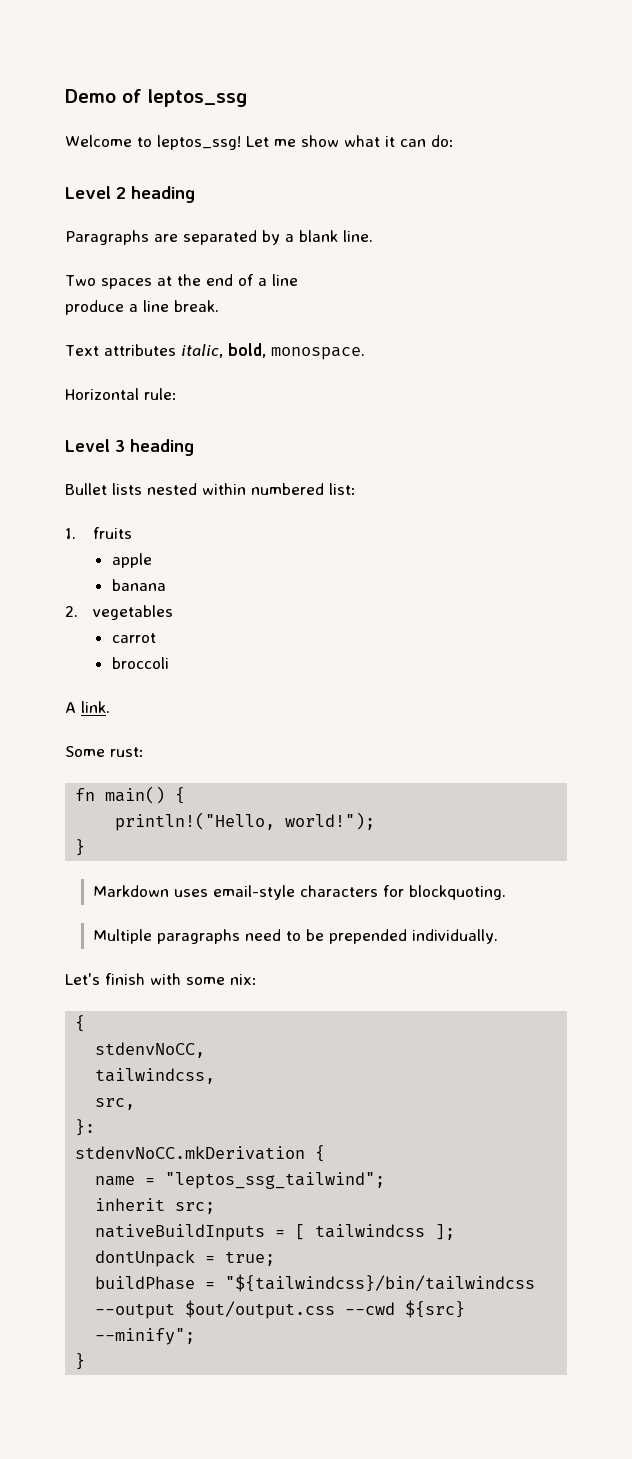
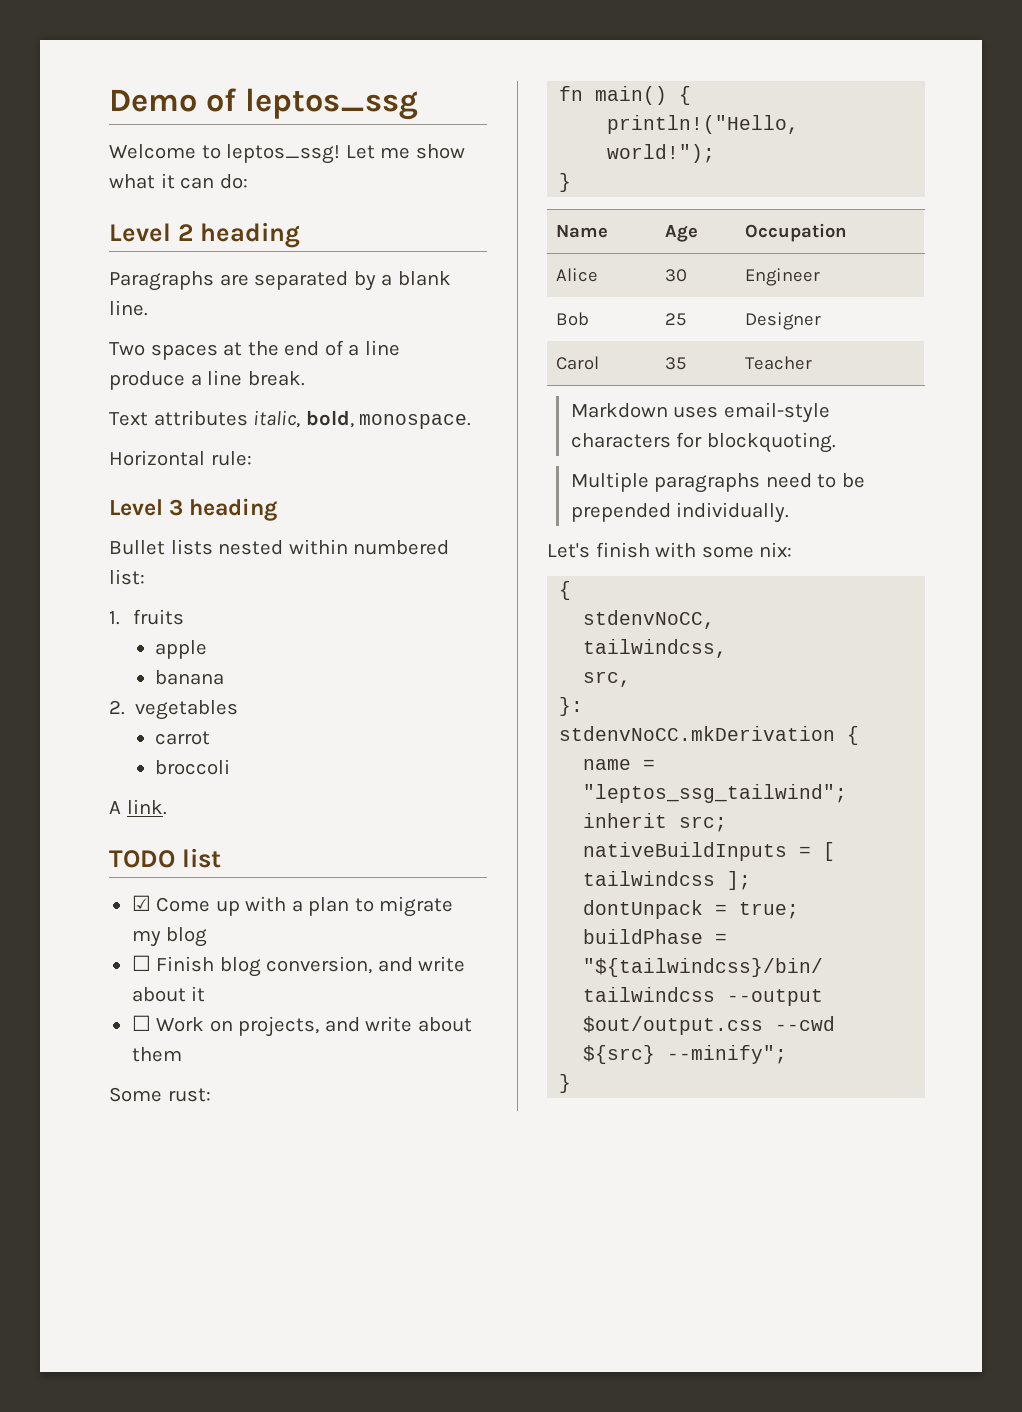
(110, 707) none -> [109,848,221,868] [131,895,454,917] [131,927,208,947] [131,955,466,977] [131,986,206,1002] [131,1015,472,1037] [131,1047,182,1062] // TODO list // ☑ Come up with a plan to migrate my blog // ☐ Finish blog conversion, and write about it // ☐ Work on projects, and write about them
(86, 847) none -> [555,225,608,238] [664,225,698,242] [744,223,847,242] [555,268,598,282] [664,269,687,282] [744,268,820,286] [555,312,589,326] [664,313,686,326] [744,312,821,330] [555,356,599,370] [664,357,686,370] [744,356,812,370] // Name | Age | Occupation // Alice | 30 | Engineer // Bob | 25 | Designer // Carol | 35 | Teacher

